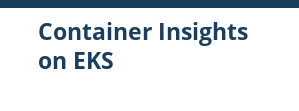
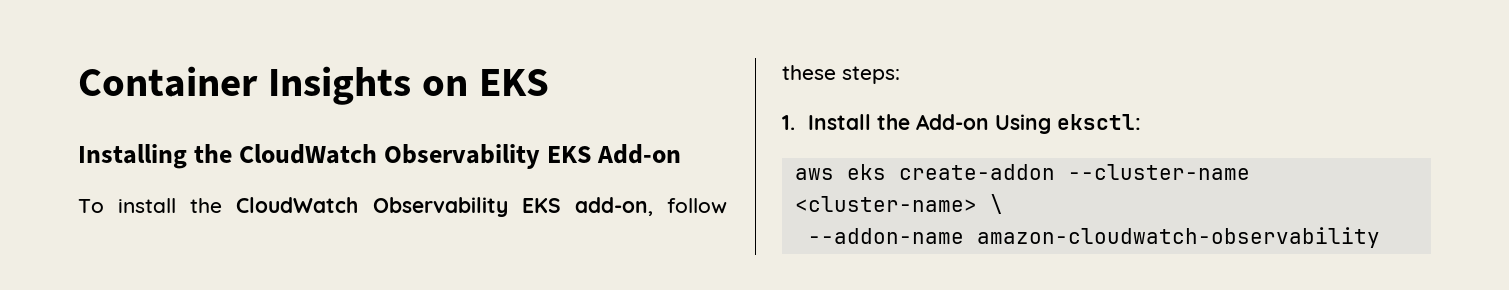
(115, 60) none -> [78,144,682,169] [78,197,727,217] [782,65,900,84] [782,114,1141,134] [794,164,1250,180] [794,194,1003,214] [807,227,1380,248] // Installing the CloudWatch Observability EKS Add-on // To install the CloudWatch Observability EKS add-on, follow these steps: // 1. Install the Add-on Using eksctl: // aws eks create-addon --cluster-name <cluster-name> \ // --addon-name amazon-cloudwatch-observability

